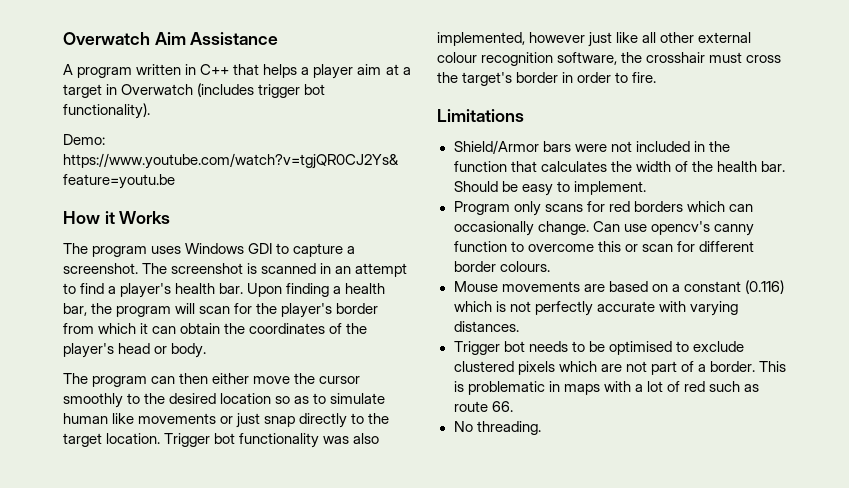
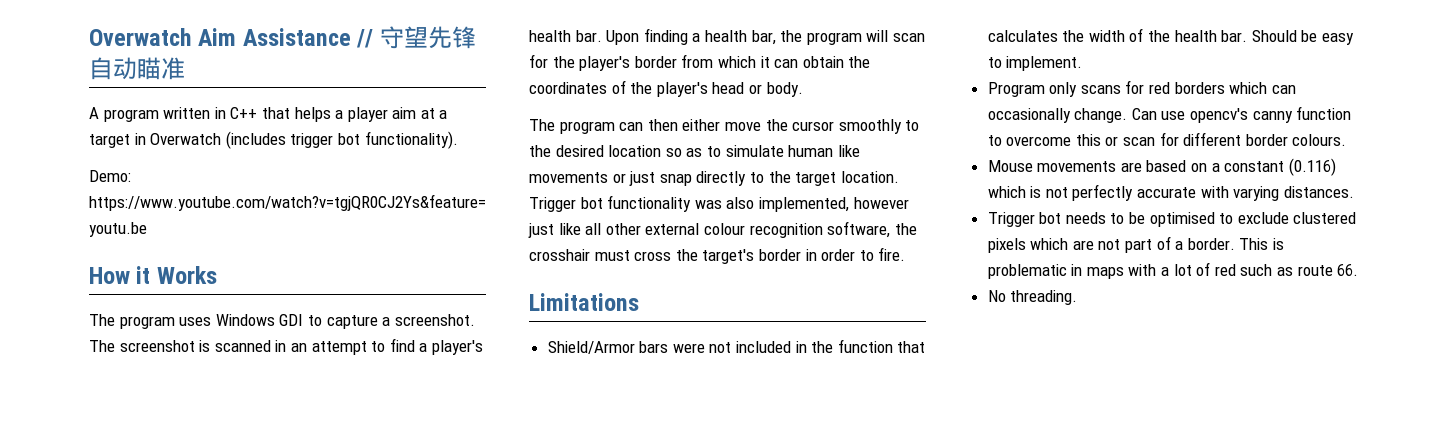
(279, 38) none -> [356,26,476,49] [89,57,185,80] // 守望先锋自动瞄准

